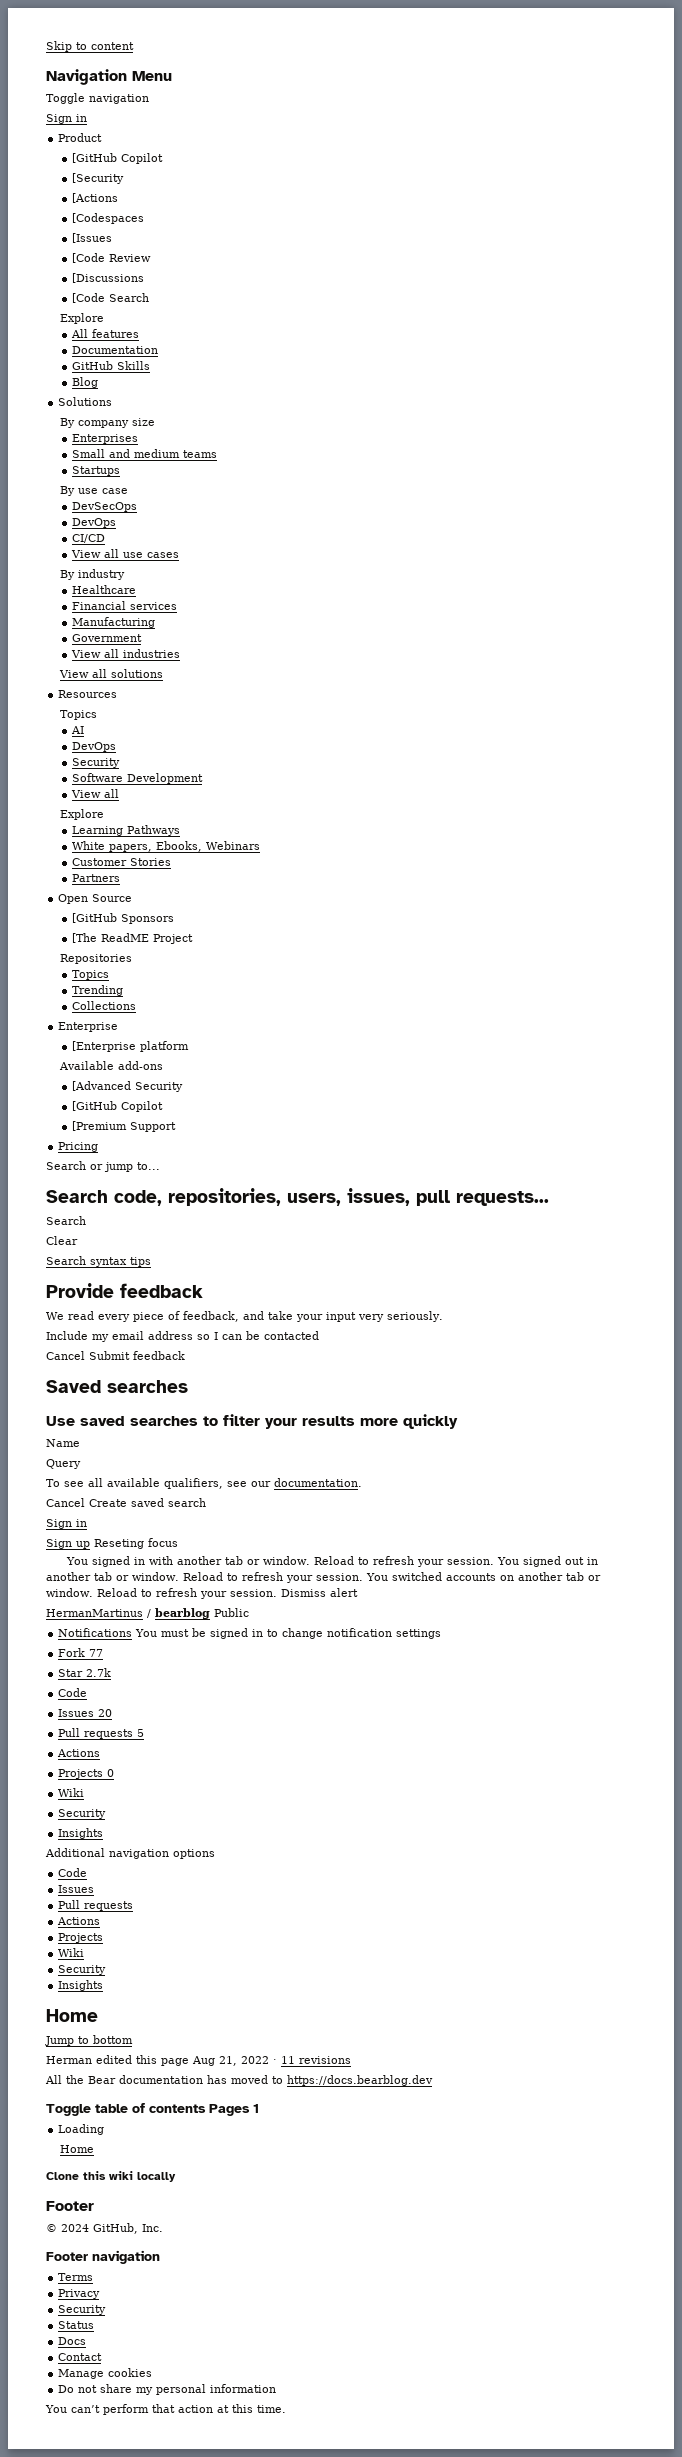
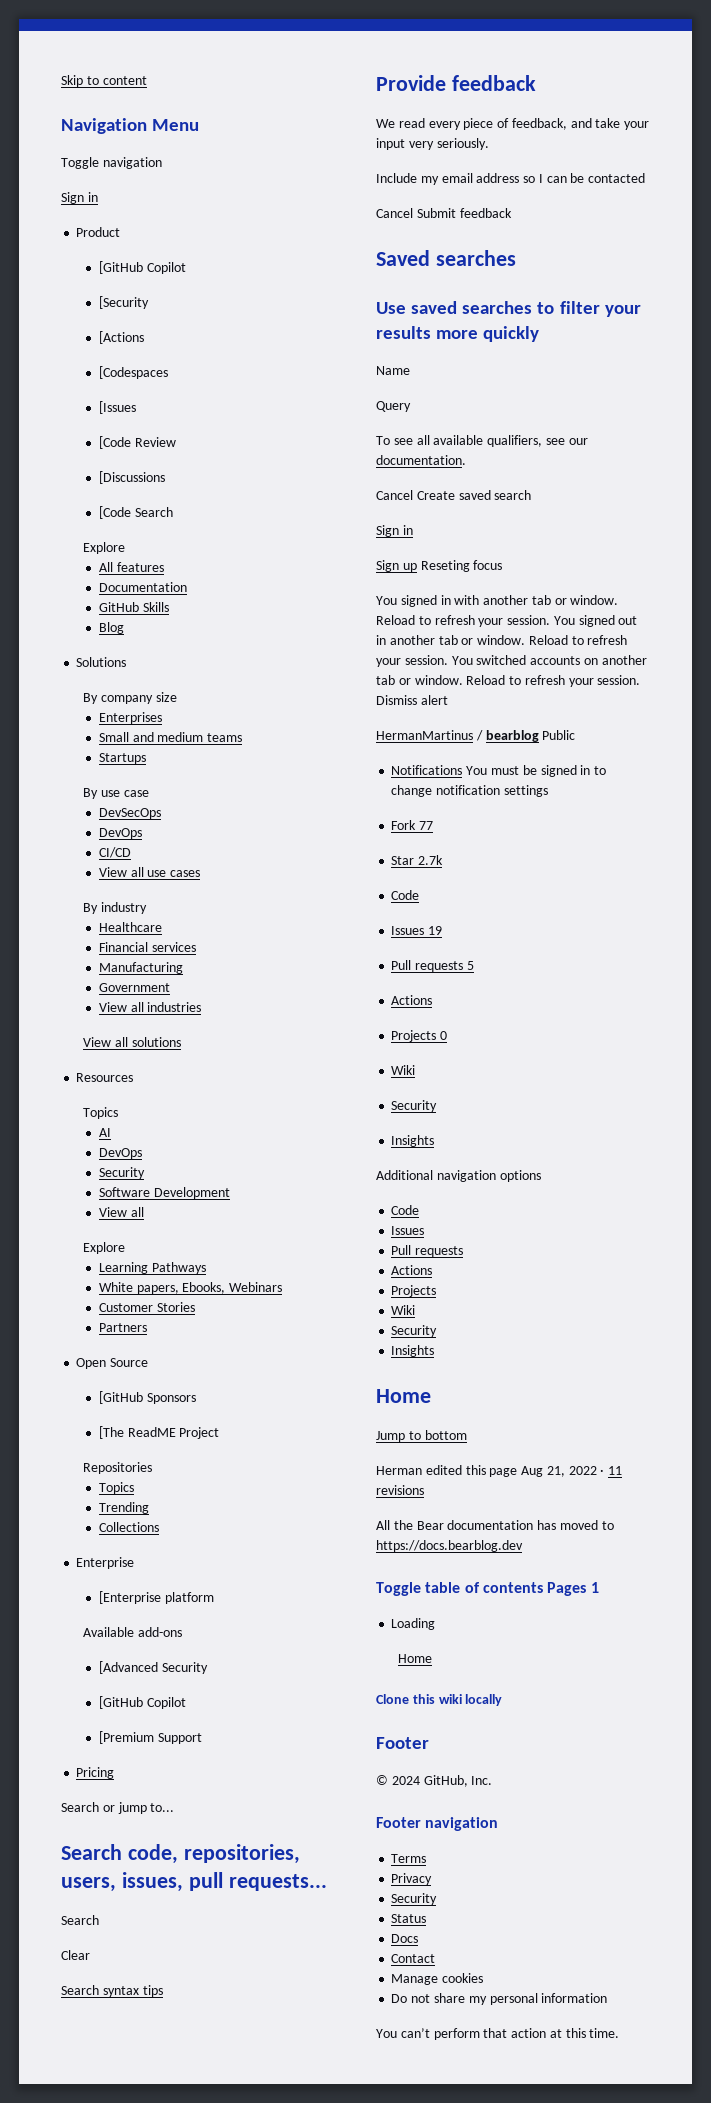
[98,1709,113,1717] 20 -> [428,926,443,935] 19

